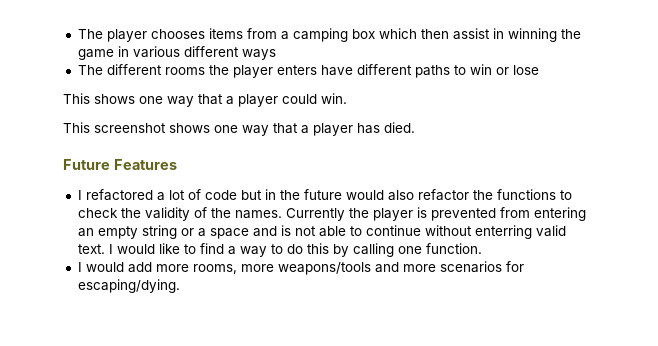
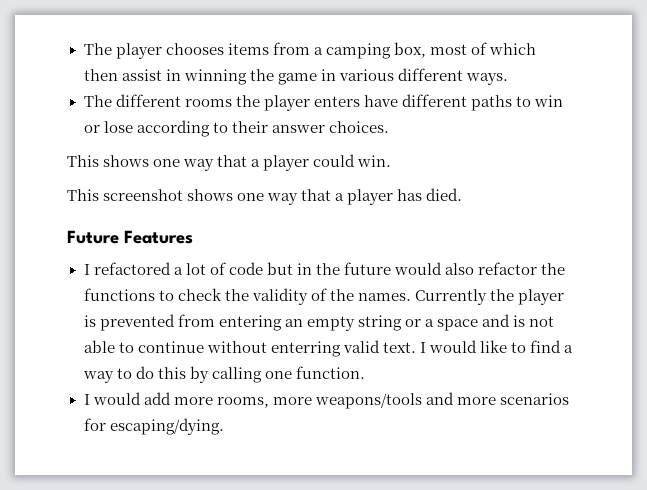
[351,29,375,39] box -> [393,42,487,58] box, most of
[241,49,276,60] ways -> [465,73,508,85] ways.
(539, 70) none -> [136,120,389,137] according to their answer choices.

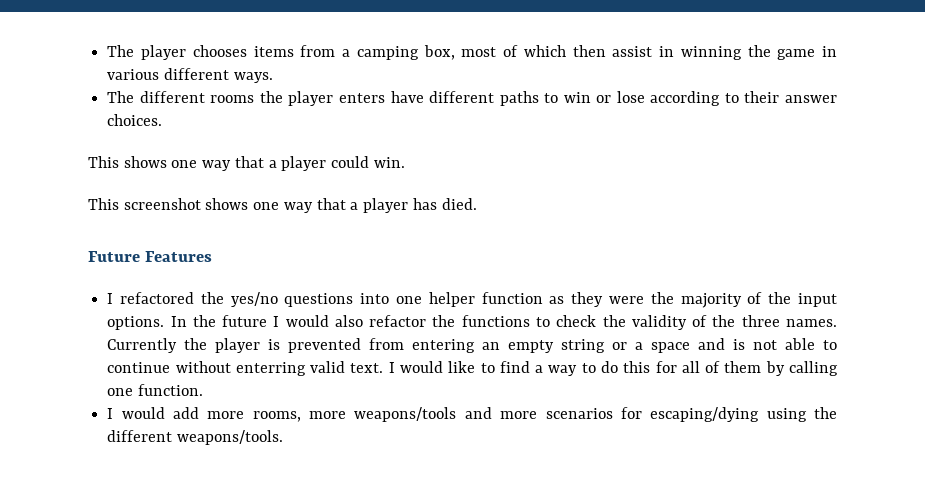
[173,262,312,275] a lot of code but in -> [200,292,837,308] [107,316,187,330] the yes/no questions into one helper function as they were the majority of the input options. In
(391, 268) none -> [273,316,280,327] I
(354, 295) none -> [741,315,780,327] three
(186, 373) none -> [655,361,762,373] for all of them
[109,418,224,435] escaping/dying. -> [650,407,838,422] [107,430,283,445] escaping/dying using the different weapons/tools.

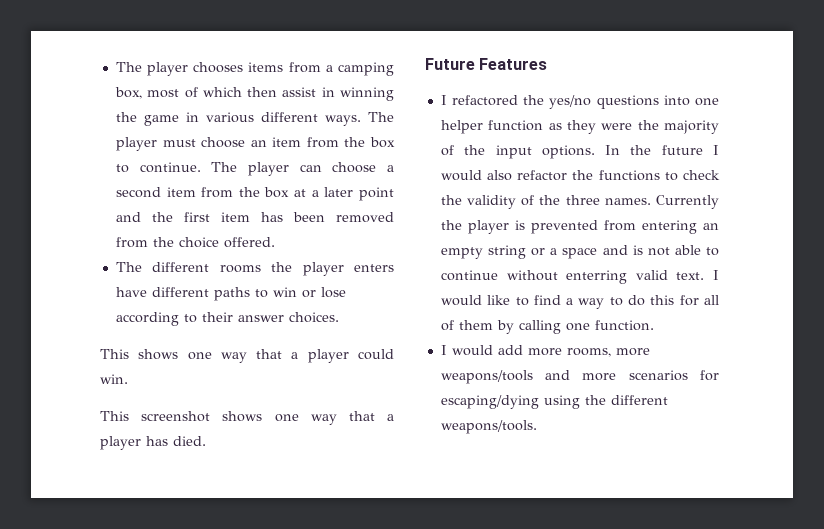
(273, 77) none -> [368,112,394,122] [115,137,395,151] [115,162,395,176] [115,187,394,201] [115,212,394,223] [115,237,275,248] The player must choose an item from the box to continue. The player can choose a second item from the box at a later point and the first item has been removed from the choice offered.

